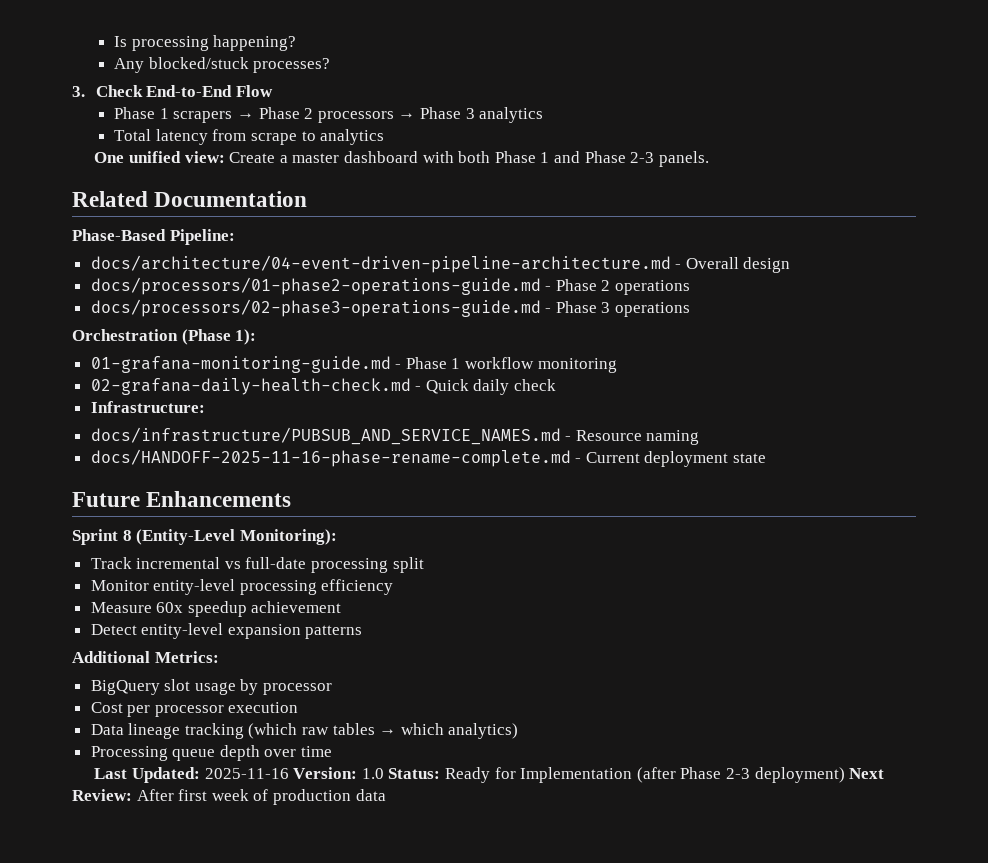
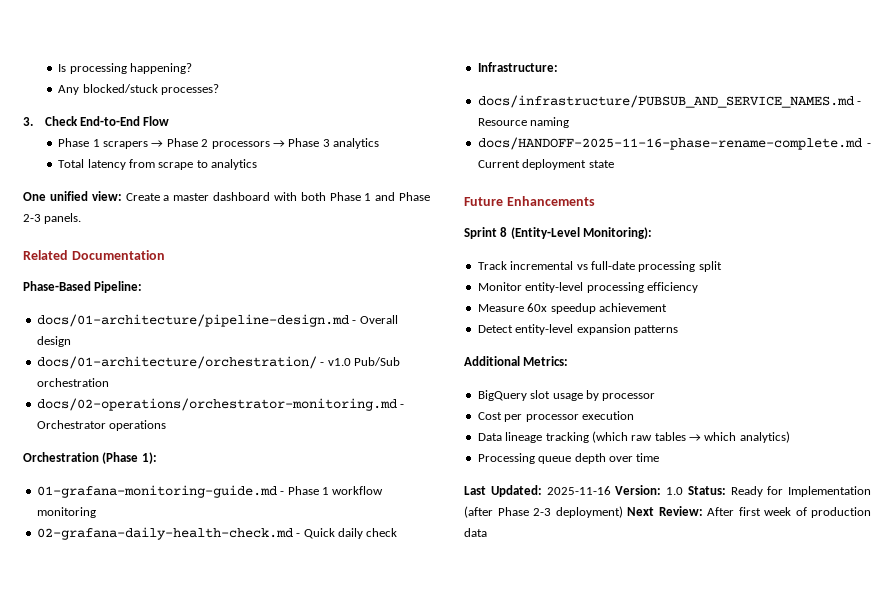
[90,255,671,273] docs/architecture/04-event-driven-pipeline-architecture.md -> [36,314,349,327] docs/01-architecture/pipeline-design.md
[90,277,691,295] [90,299,611,317] docs/processors/01-phase2-operations-guide.md - Phase 2 operations // docs/processors/02-phase3-operations-guide.md - Phase 3 -> [36,356,400,369] [36,378,109,387] [36,398,405,411] [36,420,106,429] docs/01-architecture/orchestration/ - v1.0 Pub/Sub orchestration // docs/02-operations/orchestrator-monitoring.md - Orchestrator

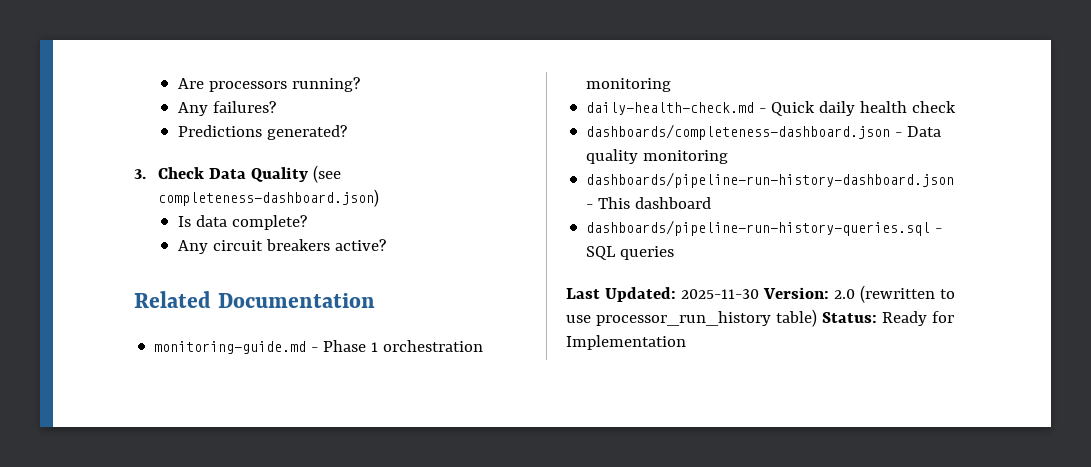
[58,63,193,74] [58,84,220,95] [23,116,170,126] [58,138,380,149] [58,159,258,170] [23,191,430,201] [23,213,82,224] [23,250,165,260] [23,281,143,293] [36,314,398,327] [36,336,71,347] [36,356,400,369] [36,378,109,387] [36,398,405,411] [36,420,167,431] [23,452,157,464] [36,485,277,498] Is processing happening? // Any blocked/stuck processes? // 3. Check End-to-End Flow // Phase 1 scrapers → Phase 2 processors → Phase 3 analytics // Total latency from scrape to analytics // One unified view: Create a master dashboard with both Phase 1 and Phase 2-3 panels. // Related Documentation // Phase-Based Pipeline: // docs/01-architecture/pipeline-design.md - Overall design // docs/01-architecture/orchestration/ - v1.0 Pub/Sub orchestration // docs/02-operations/orchestrator-monitoring.md - Orchestrator operations // Orchestration (Phase 1): // 01-grafana-monitoring-guide.md -> [177,77,360,92] [177,101,276,116] [177,125,347,140] [134,165,341,183] [157,189,379,207] [177,215,307,230] [177,239,386,254] [134,291,375,308] [154,341,307,354] Are processors running? // Any failures? // Predictions generated? // 3. Check Data Quality (see completeness-dashboard.json) // Is data complete? // Any circuit breakers active? // Related Documentation // monitoring-guide.md
[332,486,384,495] [36,507,96,518] [36,527,293,540] workflow monitoring // 02-grafana-daily-health-check.md -> [383,340,484,352] [586,78,672,92] [586,102,755,115] orchestration monitoring // daily-health-check.md
(363, 533) none -> [860,101,908,113] health
[477,62,558,72] [477,95,862,108] [477,117,570,128] [477,137,871,150] [477,159,614,170] [464,196,595,206] [464,227,653,239] [477,261,722,272] [477,282,698,293] [477,303,667,314] [477,324,678,335] [464,356,569,366] [477,390,656,401] [477,411,634,422] [477,431,790,443] [477,453,660,464] [464,485,871,497] [464,506,871,518] [464,528,487,537] Infrastructure: // docs/infrastructure/PUBSUB_AND_SERVICE_NAMES.md - Resource naming // docs/HANDOFF-2025-11-16-phase-rename-complete.md - Current deployment state // Future Enhancements // Sprint 8 (Entity-Level Monitoring): // Track incremental vs full-date processing split // Monitor entity-level processing efficiency // Measure 60x speedup achievement // Detect entity-level expansion patterns // Additional Metrics: // BigQuery slot usage by processor // Cost per processor execution // Data lineage tracking (which raw tables → which analytics) // Processing queue depth over time // Last Updated: 2025-11-16 Version: 1.0 Status: Ready for Implementation (after Phase 2-3 deployment) Next Review: After first week of production data -> [586,124,942,140] [586,149,729,164] [586,172,955,188] [586,197,712,209] [586,220,943,236] [586,246,675,260] [566,285,955,303] [566,309,954,327] [566,335,686,350] dashboards/completeness-dashboard.json - Data quality monitoring // dashboards/pipeline-run-history-dashboard.json - This dashboard // dashboards/pipeline-run-history-queries.sql - SQL queries // Last Updated: 2025-11-30 Version: 2.0 (rewritten to use processor_run_history table) Status: Ready for Implementation

